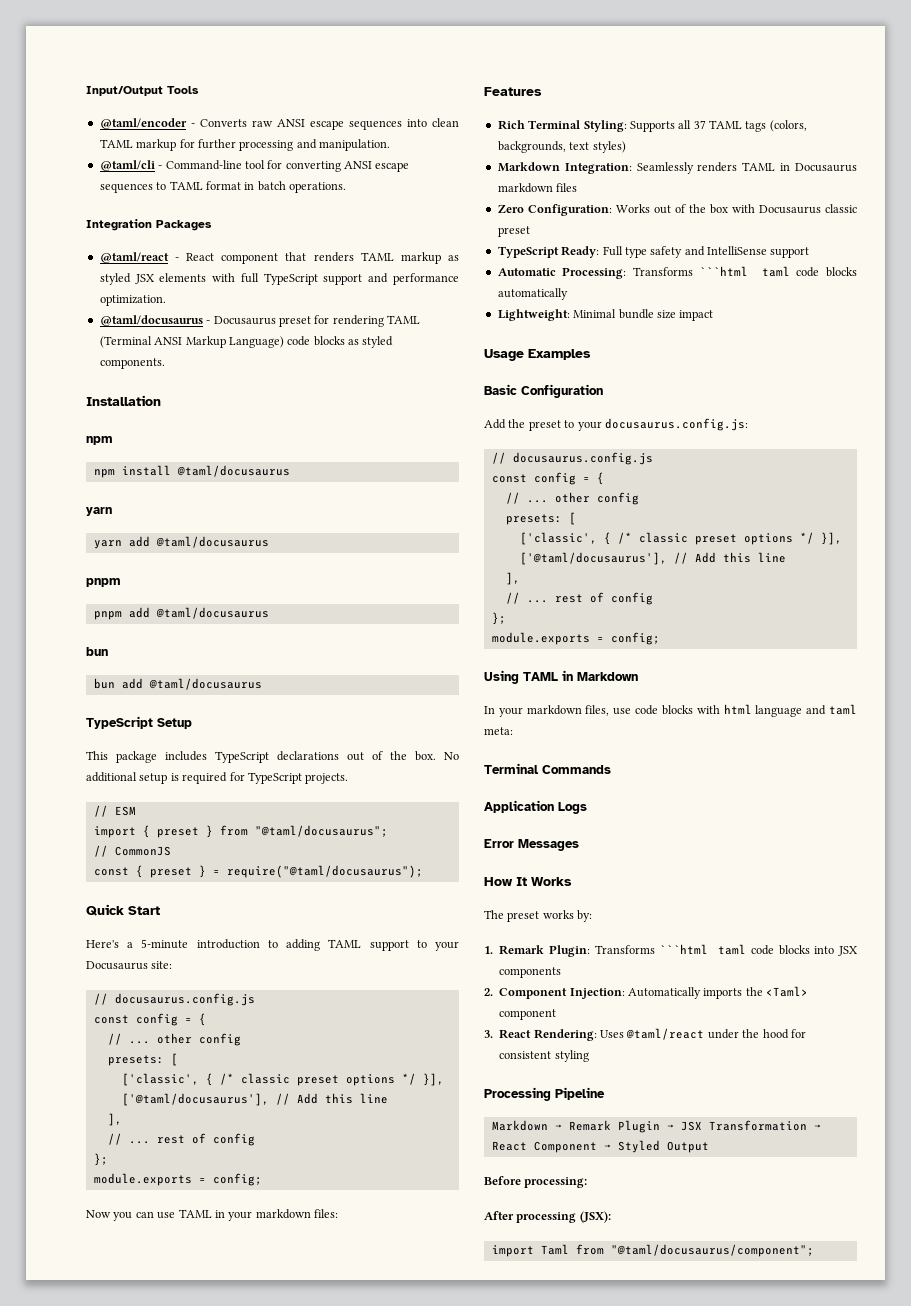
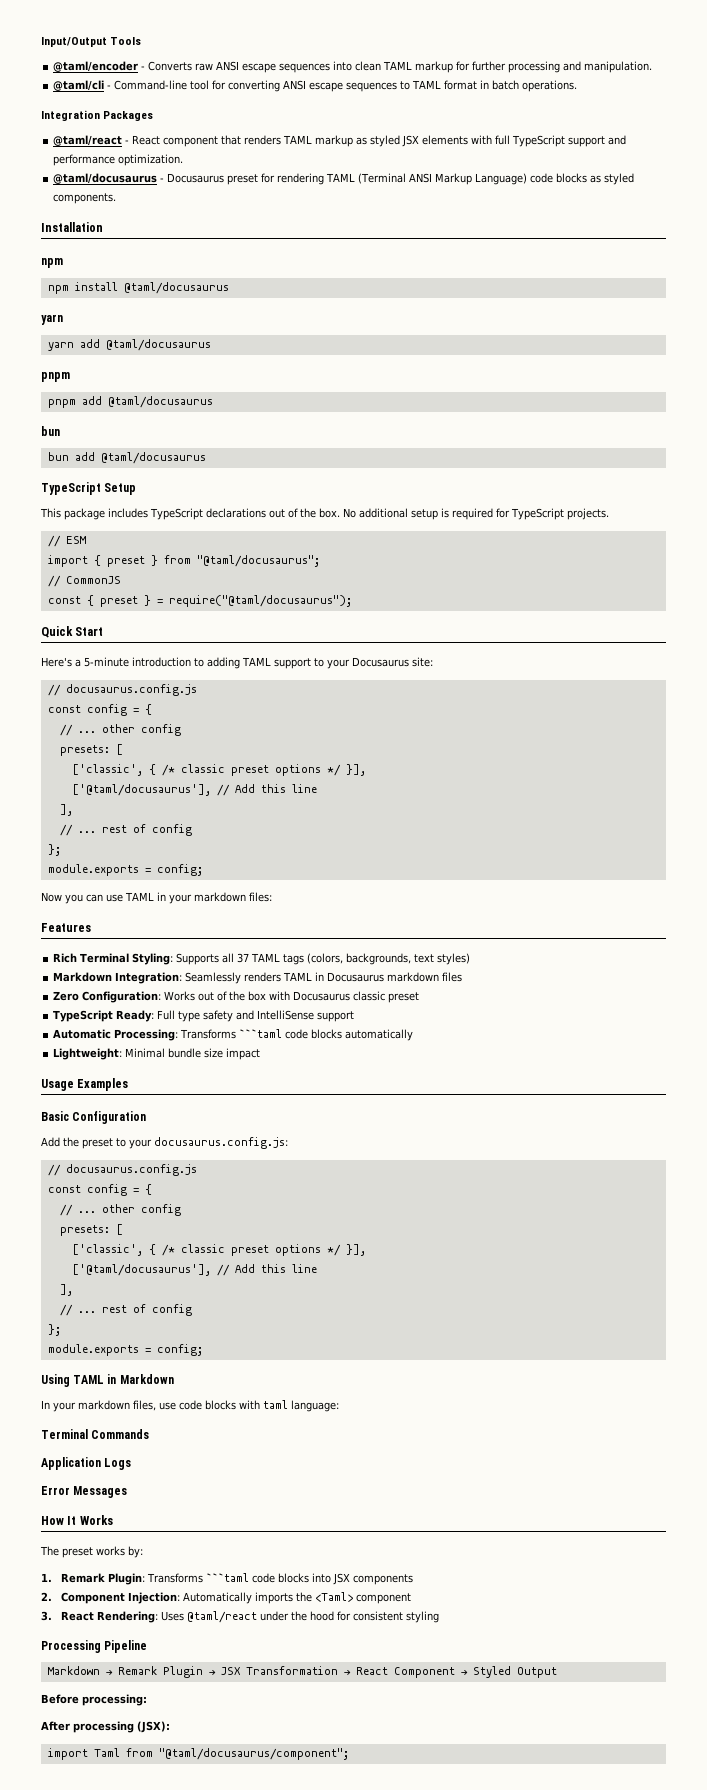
[699,266,790,277] ```html taml -> [239,1029,283,1038] ```taml
[723,704,857,717] [484,727,513,735] html language and taml meta: -> [263,1400,339,1412] taml language:
[659,944,747,955] ```html taml -> [206,1573,250,1582] ```taml

